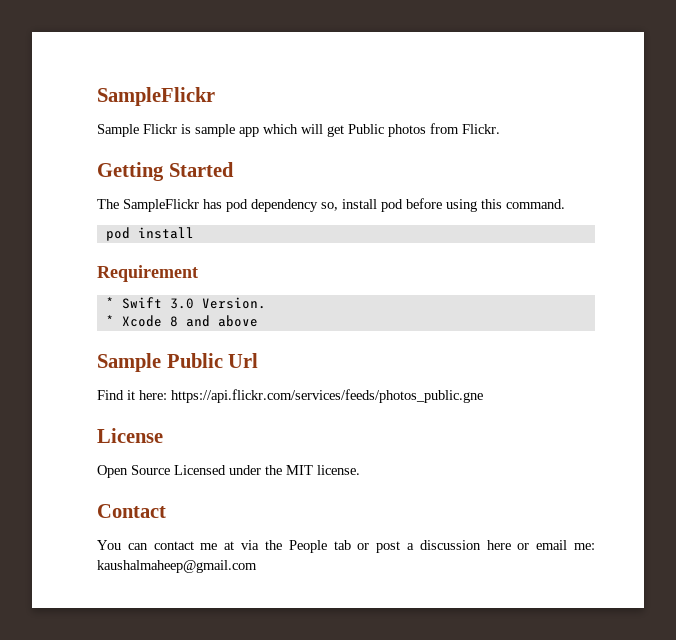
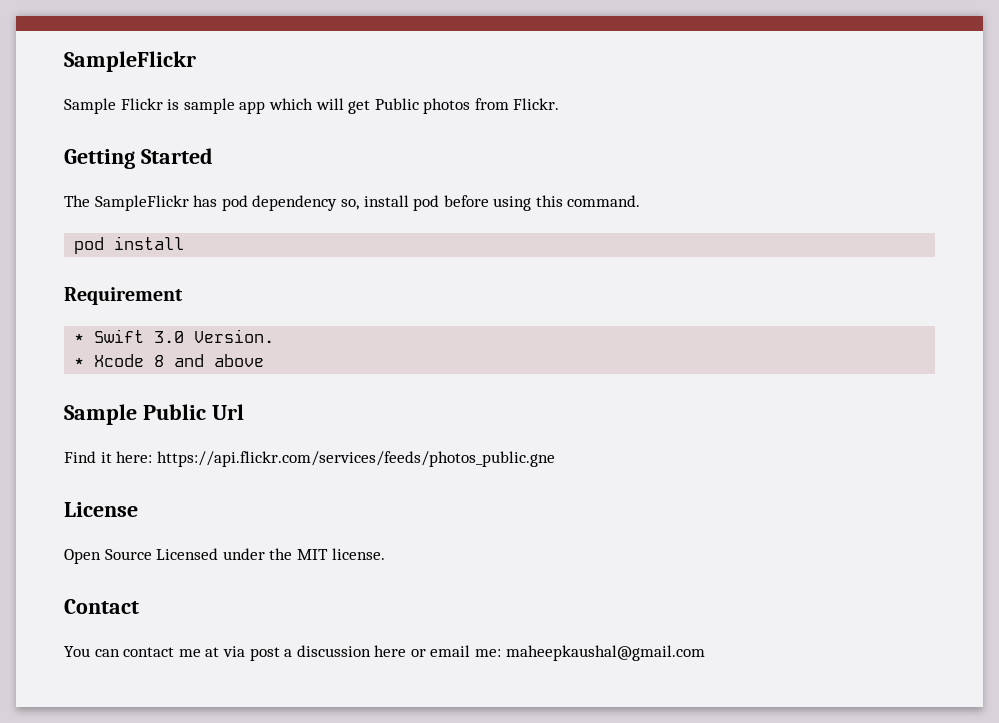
[264,540,370,553] the People tab or -> (245, 651) none
[97,560,257,573] kaushalmaheep@gmail.com -> [505,645,705,661] maheepkaushal@gmail.com

